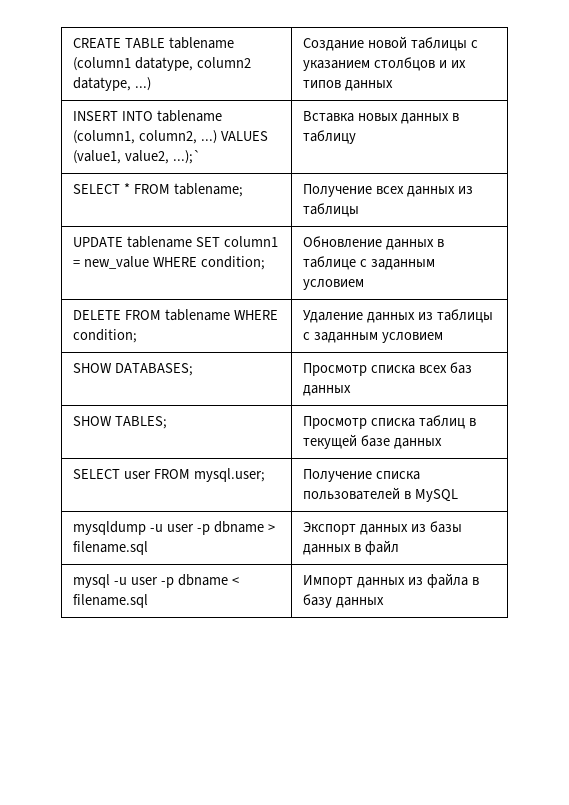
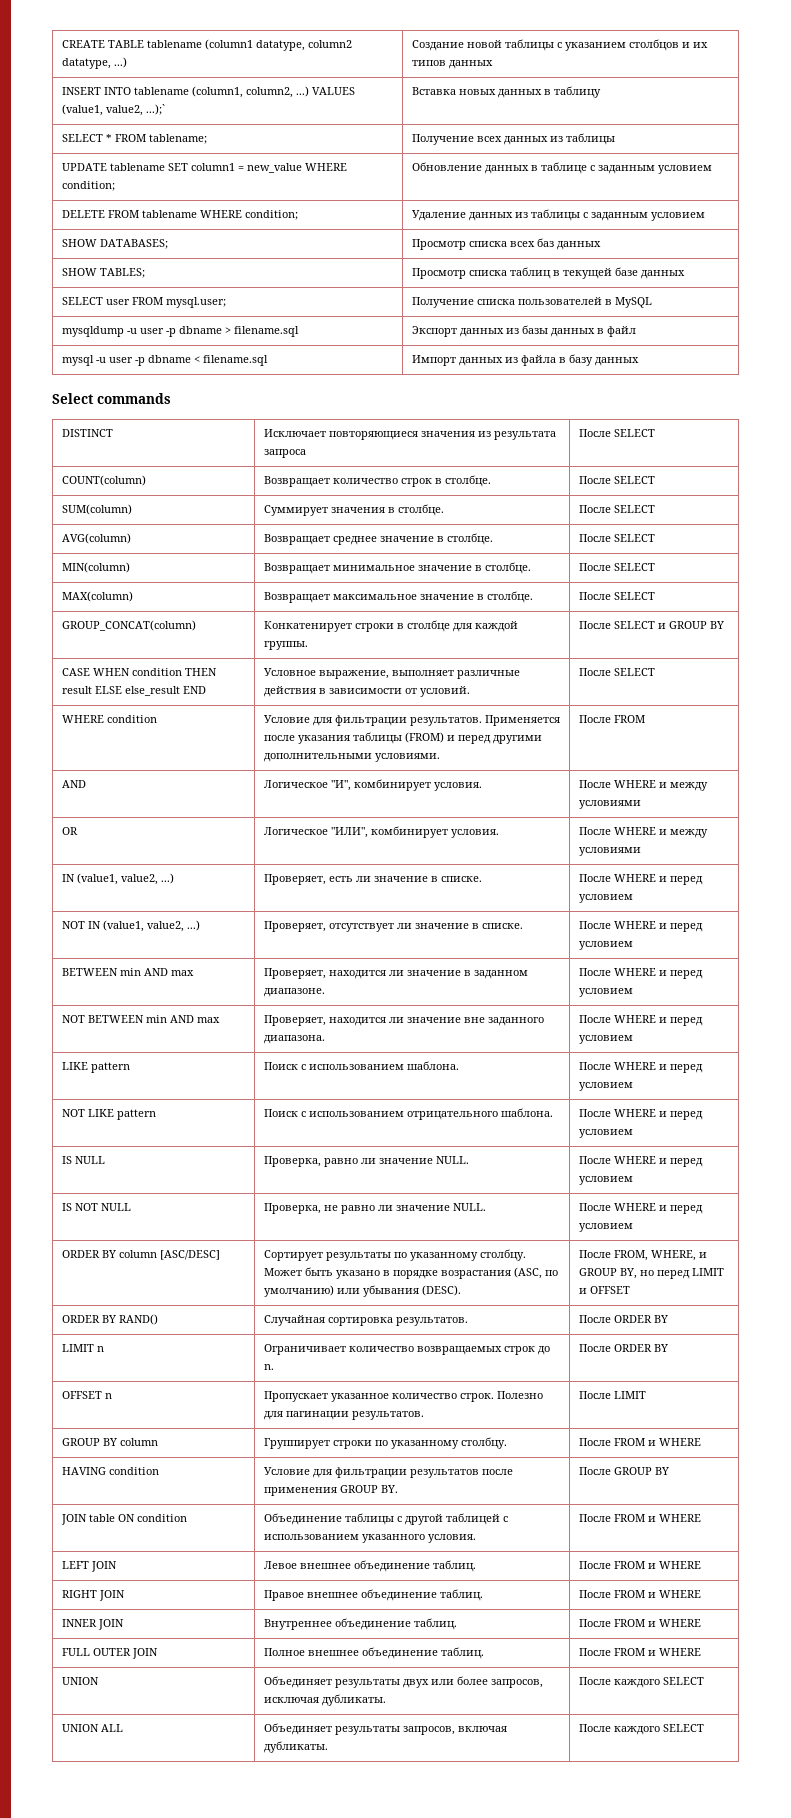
(385, 602) none -> [52,393,171,404] [61,429,113,437] [263,429,556,440] [263,449,306,458] [578,429,655,437] [61,475,146,486] [263,475,491,487] [578,476,655,484] [61,504,132,515] [263,504,444,516] [578,505,655,513] [61,533,131,544] [263,533,493,545] [578,534,655,542] [61,562,130,573] [263,562,531,574] [578,563,655,571] [61,591,133,602] [263,591,533,603] [578,592,655,600] [61,620,196,631] [263,620,518,632] [263,641,308,650] [578,621,724,629] [61,668,217,676] [61,686,206,696] [263,668,520,679] [263,686,470,697] [578,668,655,676] [61,715,157,723] [263,715,560,726] [263,732,542,744] [263,753,440,762] [578,715,645,723] [61,780,86,788] [263,779,482,791] [578,780,708,791] [578,800,641,809] [61,827,78,835] [263,826,499,838] [578,827,708,838] [578,847,641,856] [61,873,174,885] [263,874,482,885] [578,874,703,885] [578,894,633,903] [61,920,200,932] [263,921,523,932] [578,921,703,932] [578,941,633,950] [61,968,194,976] [263,968,528,979] [263,988,325,997] [578,968,703,979] [578,988,633,997] [61,1015,220,1023] [263,1015,544,1026] [263,1035,325,1044] [578,1015,703,1026] [578,1035,633,1044] [61,1062,130,1073] [263,1061,459,1070] [578,1062,703,1073] [578,1082,633,1091] [61,1109,156,1120] [263,1108,553,1120] [578,1109,703,1120] [578,1129,633,1138] [61,1156,105,1164] [263,1156,469,1167] [578,1156,703,1167] [578,1176,633,1185] [61,1203,131,1211] [263,1203,486,1214] [578,1203,703,1214] [578,1223,633,1232] [61,1250,220,1260] [263,1249,526,1261] [263,1267,558,1279] [263,1285,461,1297] [578,1250,707,1261] [578,1268,724,1279] [578,1286,630,1294] [61,1314,158,1325] [263,1315,468,1326] [578,1315,668,1323] [61,1344,104,1352] [263,1344,550,1355] [263,1364,274,1370] [578,1344,668,1352] [61,1391,112,1399] [263,1391,543,1402] [263,1411,424,1420] [578,1391,646,1399] [61,1438,158,1446] [263,1437,507,1449] [578,1438,701,1446] [61,1467,159,1475] [263,1467,513,1478] [263,1485,398,1496] [578,1467,669,1475] [60,1514,187,1525] [263,1513,508,1525] [263,1534,476,1543] [578,1514,701,1522] [61,1561,117,1572] [263,1560,476,1572] [578,1561,701,1569] [61,1590,125,1601] [263,1589,483,1601] [578,1590,701,1598] [61,1619,124,1630] [263,1618,457,1630] [578,1619,701,1627] [61,1648,158,1659] [263,1647,484,1659] [578,1648,701,1656] [61,1677,99,1685] [263,1676,543,1688] [263,1694,386,1706] [578,1677,704,1688] [61,1724,123,1732] [263,1723,507,1735] [263,1741,328,1753] [578,1724,704,1735] // Select commands // DISTINCT | Исключает повторяющиеся значения из результата запроса | После SELECT // COUNT(column) | Возвращает количество строк в столбце. | После SELECT // SUM(column) | Суммирует значения в столбце. | После SELECT // AVG(column) | Возвращает среднее значение в столбце. | После SELECT // MIN(column) | Возвращает минимальное значение в столбце. | После SELECT // MAX(column) | Возвращает максимальное значение в столбце. | После SELECT // GROUP_CONCAT(column) | Конкатенирует строки в столбце для каждой группы. | После SELECT и GROUP BY // CASE WHEN condition THEN result ELSE else_result END | Условное выражение, выполняет различные действия в зависимости от условий. | После SELECT // WHERE condition | Условие для фильтрации результатов. Применяется после указания таблицы (FROM) и перед другими дополнительными условиями. | После FROM // AND | Логическое "И", комбинирует условия. | После WHERE и между условиями // OR | Логическое "ИЛИ", комбинирует условия. | После WHERE и между условиями // IN (value1, value2, ...) | Проверяет, есть ли значение в списке. | После WHERE и перед условием // NOT IN (value1, value2, ...) | Проверяет, отсутствует ли значение в списке. | После WHERE и перед условием // BETWEEN min AND max | Проверяет, находится ли значение в заданном диапазоне. | После WHERE и перед условием // NOT BETWEEN min AND max | Проверяет, находится ли значение вне заданного диапазона. | После WHERE и перед условием // LIKE pattern | Поиск с использованием шаблона. | После WHERE и перед условием // NOT LIKE pattern | Поиск с использованием отрицательного шаблона. | После WHERE и перед условием // IS NULL | Проверка, равно ли значение NULL. | После WHERE и перед условием // IS NOT NULL | Проверка, не равно ли значение NULL. | После WHERE и перед условием // ORDER BY column [ASC/DESC] | Сортирует результаты по указанному столбцу. Может быть указано в порядке возрастания (ASC, по умолчанию) или убывания (DESC). | После FROM, WHERE, и GROUP BY, но перед LIMIT и OFFSET // ORDER BY RAND() | Случайная сортировка результатов. | После ORDER BY // LIMIT n | Ограничивает количество возвращаемых строк до n. | После ORDER BY // OFFSET n | Пропускает указанное количество строк. Полезно для пагинации результатов. | После LIMIT // GROUP BY column | Группирует строки по указанному столбцу. | После FROM и WHERE // HAVING condition | Условие для фильтрации результатов после применения GROUP BY. | После GROUP BY // JOIN table ON condition | Объединение таблицы с другой таблицей с использованием указанного условия. | После FROM и WHERE // LEFT JOIN | Левое внешнее объединение таблиц. | После FROM и WHERE // RIGHT JOIN | Правое внешнее объединение таблиц. | После FROM и WHERE // INNER JOIN | Внутреннее объединение таблиц. | После FROM и WHERE // FULL OUTER JOIN | Полное внешнее объединение таблиц. | После FROM и WHERE // UNION | Объединяет результаты двух или более запросов, исключая дубликаты. | После каждого SELECT // UNION ALL | Объединяет результаты запросов, включая дубликаты. | После каждого SELECT

